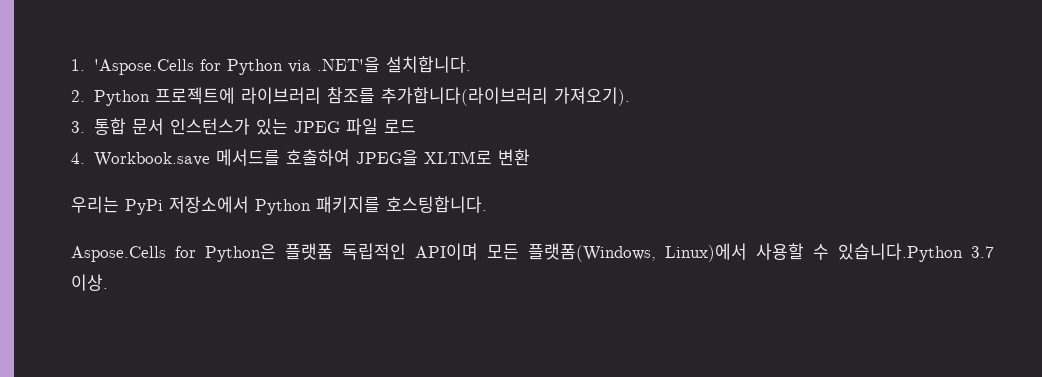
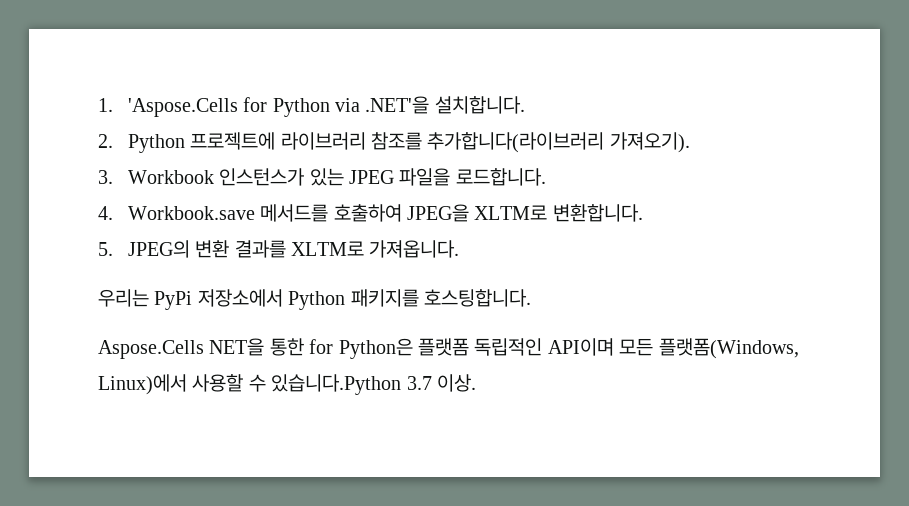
[94,118,165,135] 통합 문서 -> [127,170,214,184] Workbook
[346,118,417,135] 파일 로드 -> [399,168,546,186] 파일을 로드합니다.
[498,149,531,166] 변환 -> [552,204,643,222] [98,240,460,258] 변환합니다. // 5. JPEG의 변환 결과를 XLTM로 가져옵니다.
(166, 254) none -> [209,338,304,356] NET을 통한

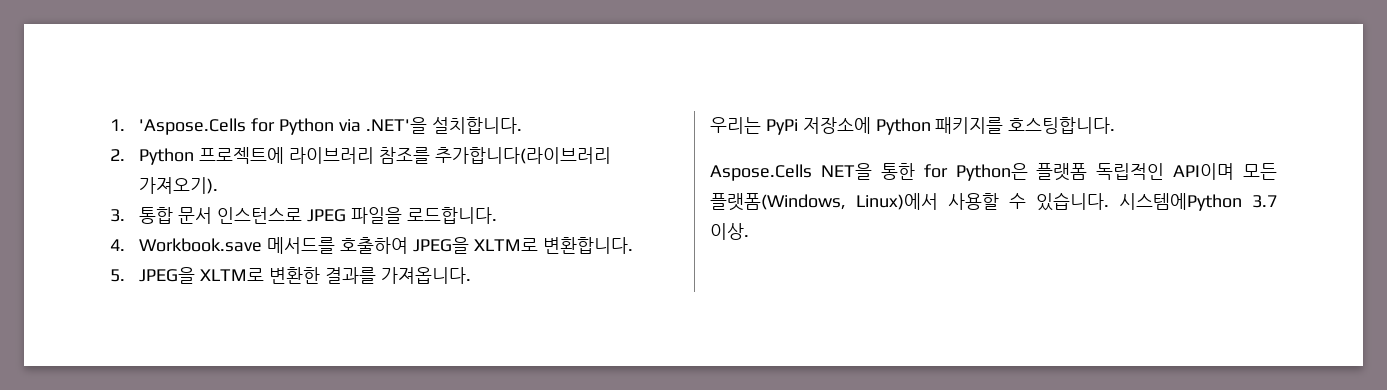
[127,168,344,186] Workbook 인스턴스가 있는 -> [139,207,303,224] 통합 문서 인스턴스로
[127,240,365,258] JPEG의 변환 결과를 XLTM로 -> [139,267,376,284] JPEG을 XLTM로 변환한 결과를
[197,289,283,307] 저장소에서 -> [802,117,871,134] 저장소에
[271,374,402,395] 있습니다.Python -> [1036,192,1242,211] 있습니다. 시스템에Python

